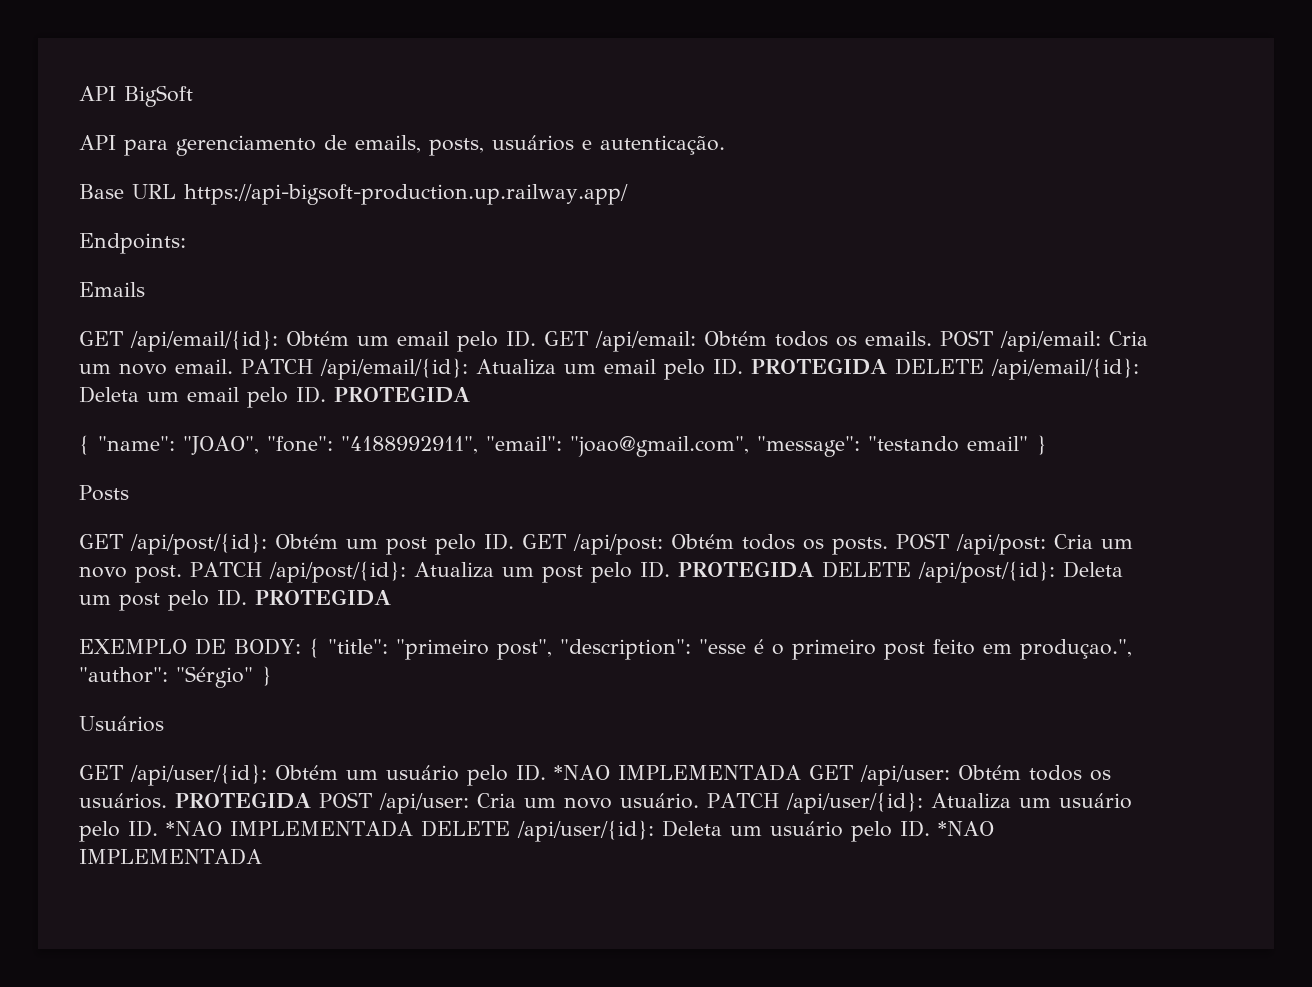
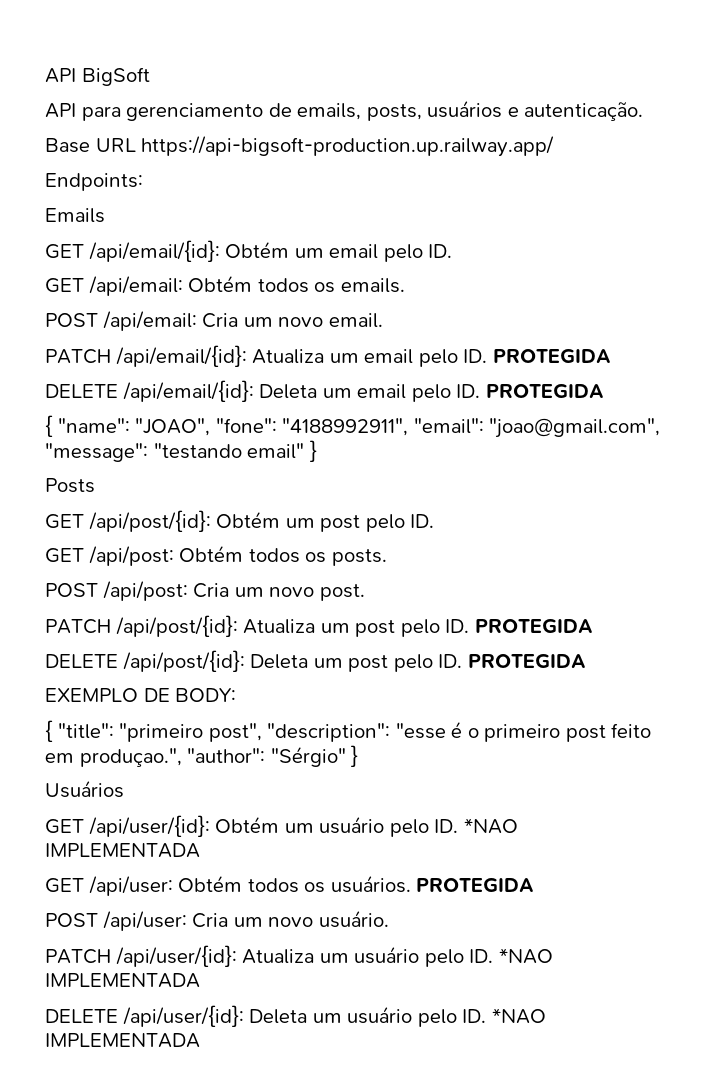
(536, 338) none -> (453, 251) //
(932, 338) none -> (405, 285) //
(233, 366) none -> (383, 320) //
(887, 366) none -> (611, 356) //
(514, 541) none -> (435, 521) //
(888, 546) none -> (387, 557) //
(182, 574) none -> (365, 592) //
(814, 569) none -> (593, 626) //
(301, 646) none -> (237, 695) //
(801, 772) none -> (200, 850) //
(311, 800) none -> (535, 885) //
(699, 801) none -> (389, 919) //
(413, 828) none -> (200, 980) //

